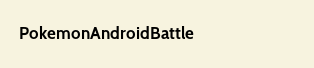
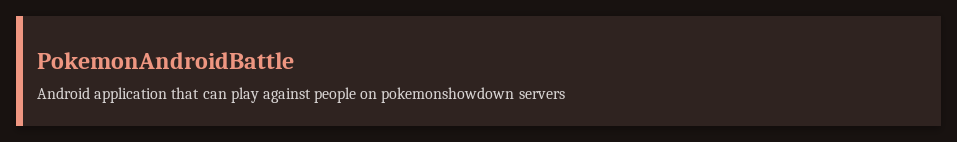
(194, 32) none -> [37,87,565,103] // Android application that can play against people on pokemonshowdown servers

